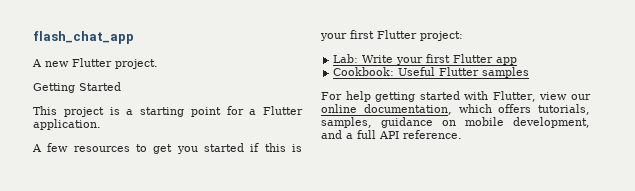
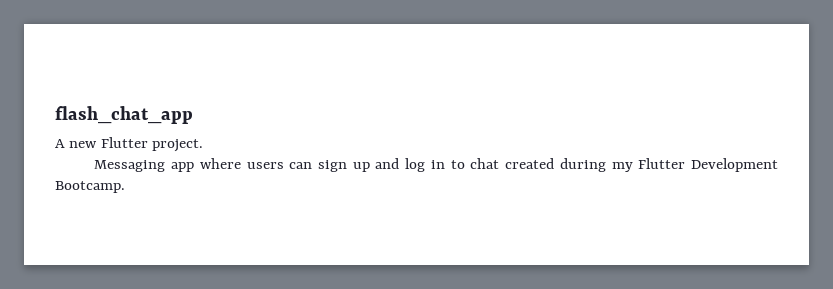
[33,82,121,93] [33,106,303,117] [33,119,101,130] [32,143,302,154] [320,30,463,41] [333,54,518,65] [333,67,530,78] [321,91,591,102] [321,104,590,115] [321,117,590,128] [321,130,462,139] Getting Started // This project is a starting point for a Flutter application. // A few resources to get you started if this is your first Flutter project: // Lab: Write your first Flutter app // Cookbook: Useful Flutter samples // For help getting started with Flutter, view our online documentation, which offers tutorials, samples, guidance on mobile development, and a full API reference. -> [94,158,779,172] [55,181,125,193] Messaging app where users can sign up and log in to chat created during my Flutter Development Bootcamp.

